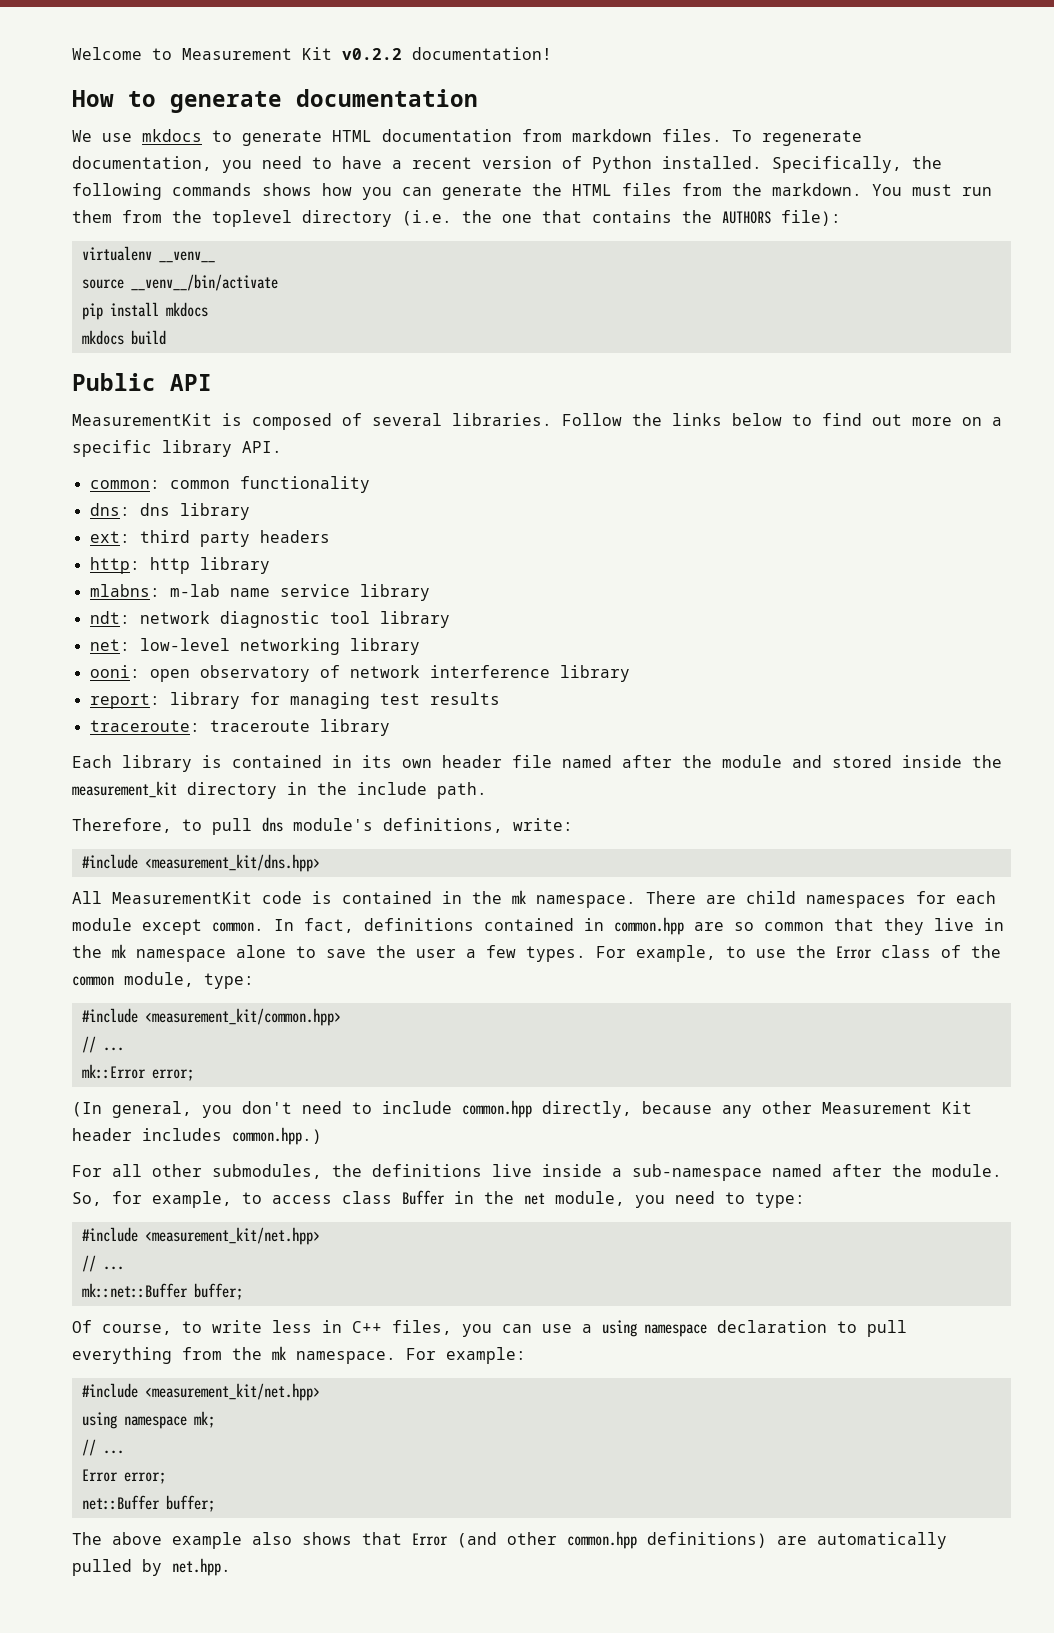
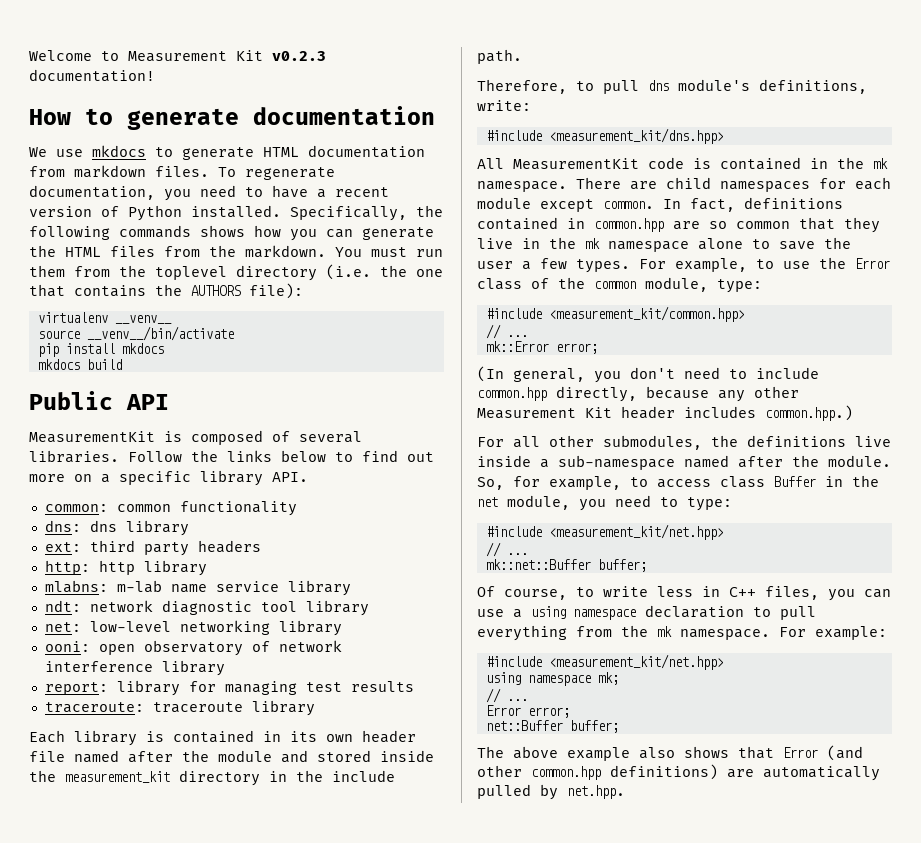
[342,48,402,60] v0.2.2 -> [272,51,326,61] v0.2.3

